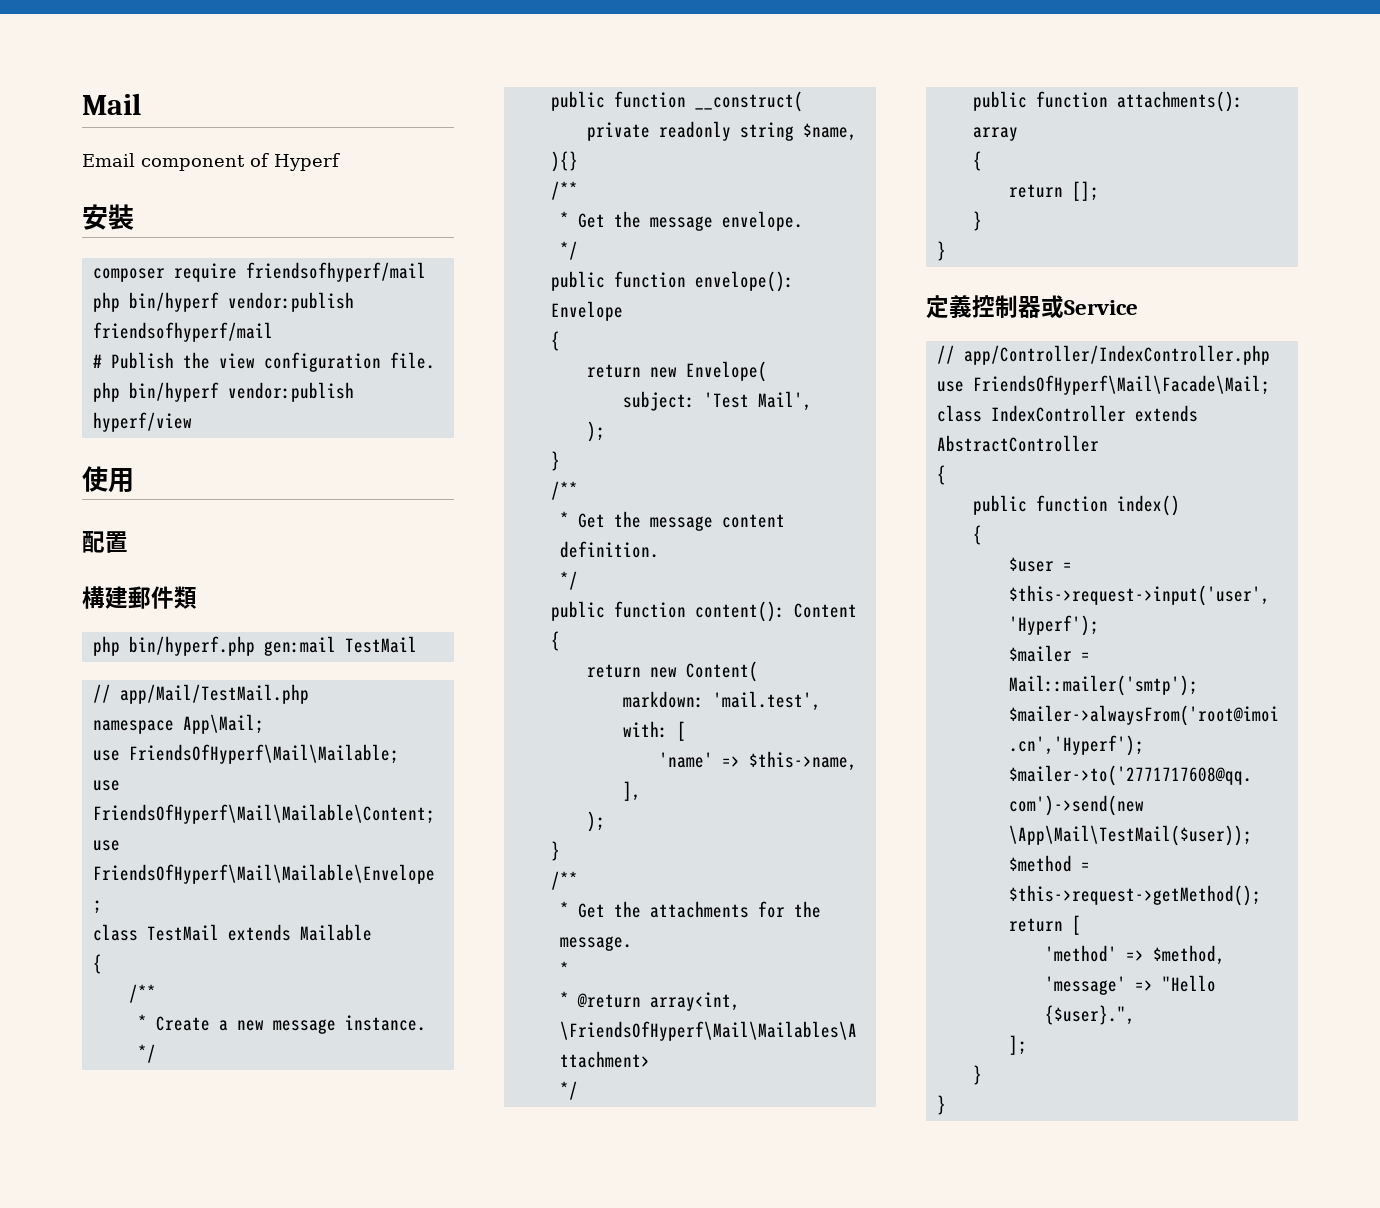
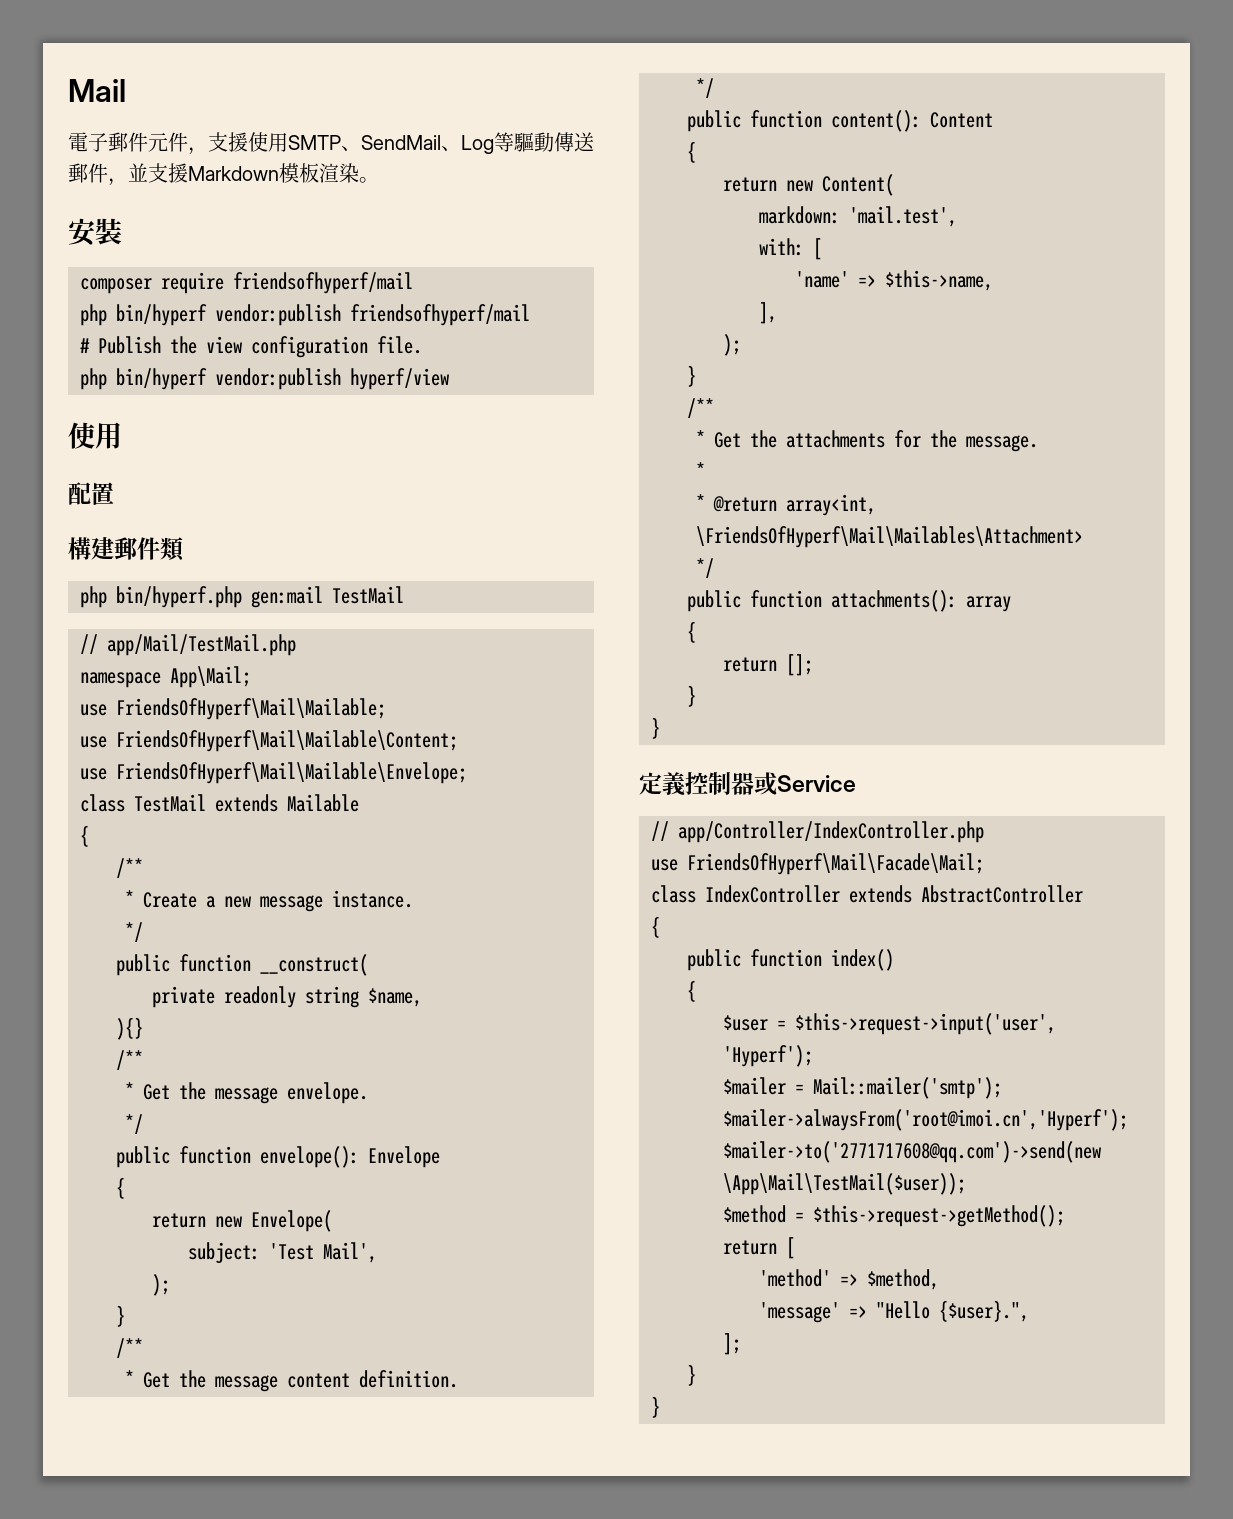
[82,153,340,171] Email component of Hyperf -> [68,132,594,155] [68,163,379,186] 電子郵件元件，支援使用SMTP、SendMail、Log等驅動傳送郵件，並支援Markdown模板渲染。

